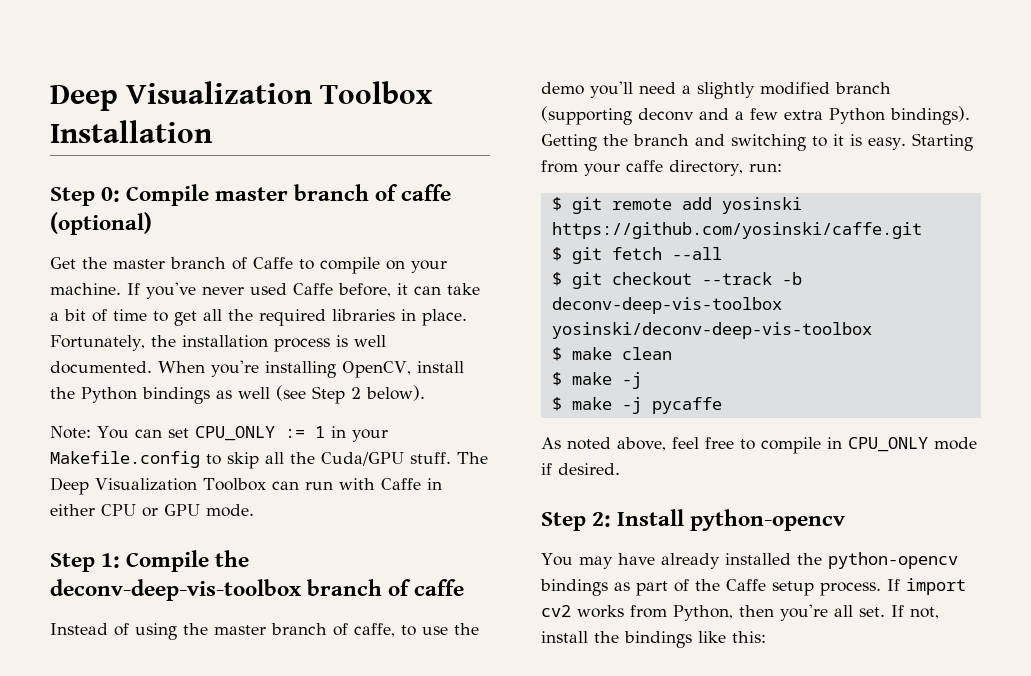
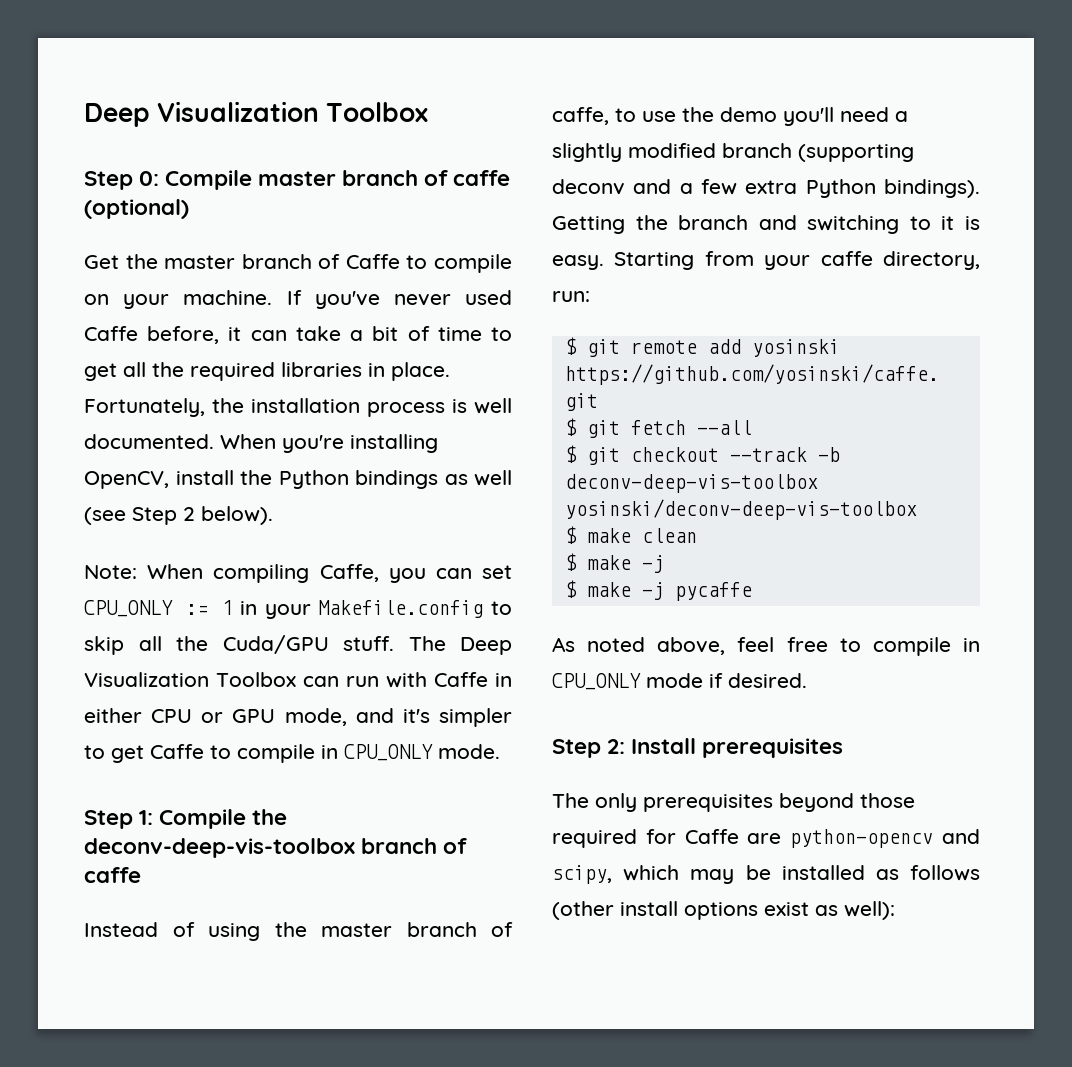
[50,81,434,111] [50,120,213,143] Deep Visualization Toolbox Installation -> [84,101,429,127] Deep Visualization Toolbox
[97,426,129,439] You -> [147,564,426,583] When compiling Caffe, you
(200, 510) none -> [284,708,512,727] [84,744,433,763] mode, and it's simpler to get Caffe to compile in CPU_ONLY
[690,509,846,531] [541,552,958,569] [540,578,966,596] [541,604,939,621] [541,631,766,648] python-opencv // You may have already installed the python-opencv bindings as part of the Caffe setup process. If import cv2 works from Python, then you're all set. If not, install the bindings like this: -> [702,738,844,758] [552,793,915,812] [552,829,980,848] [552,865,980,884] [552,901,895,920] prerequisites // The only prerequisites beyond those required for Caffe are python-opencv and scipy, which may be installed as follows (other install options exist as well):

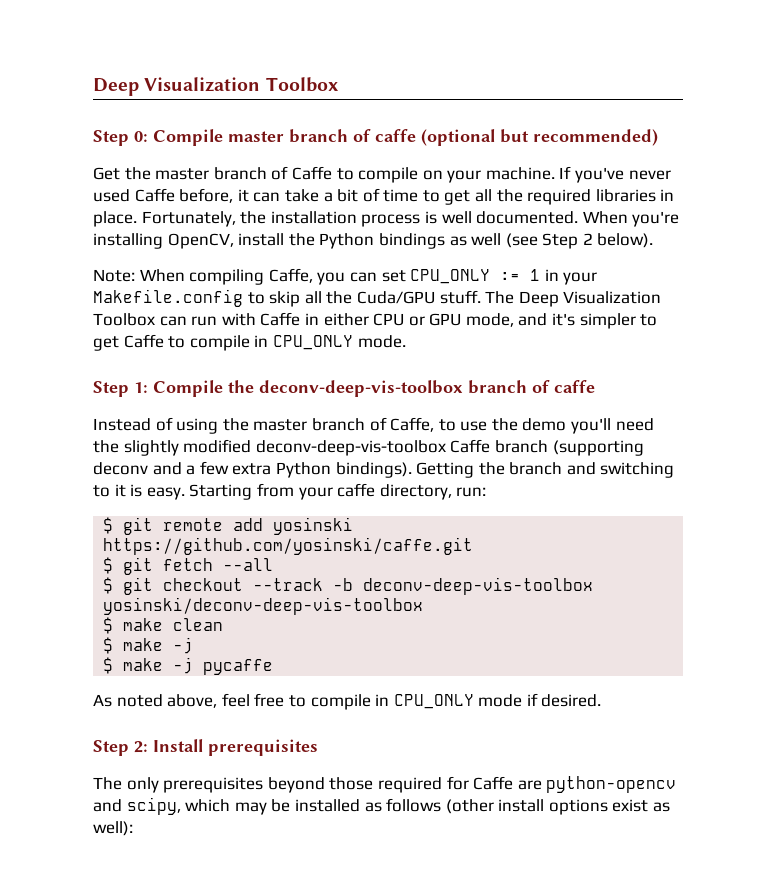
[84,199,189,219] (optional) -> [421,129,658,146] (optional but recommended)
[552,107,609,125] caffe, -> [390,417,435,432] Caffe,
[895,111,908,122] a -> [93,440,119,453] the
(716, 150) none -> [255,439,491,456] deconv-deep-vis-toolbox Caffe

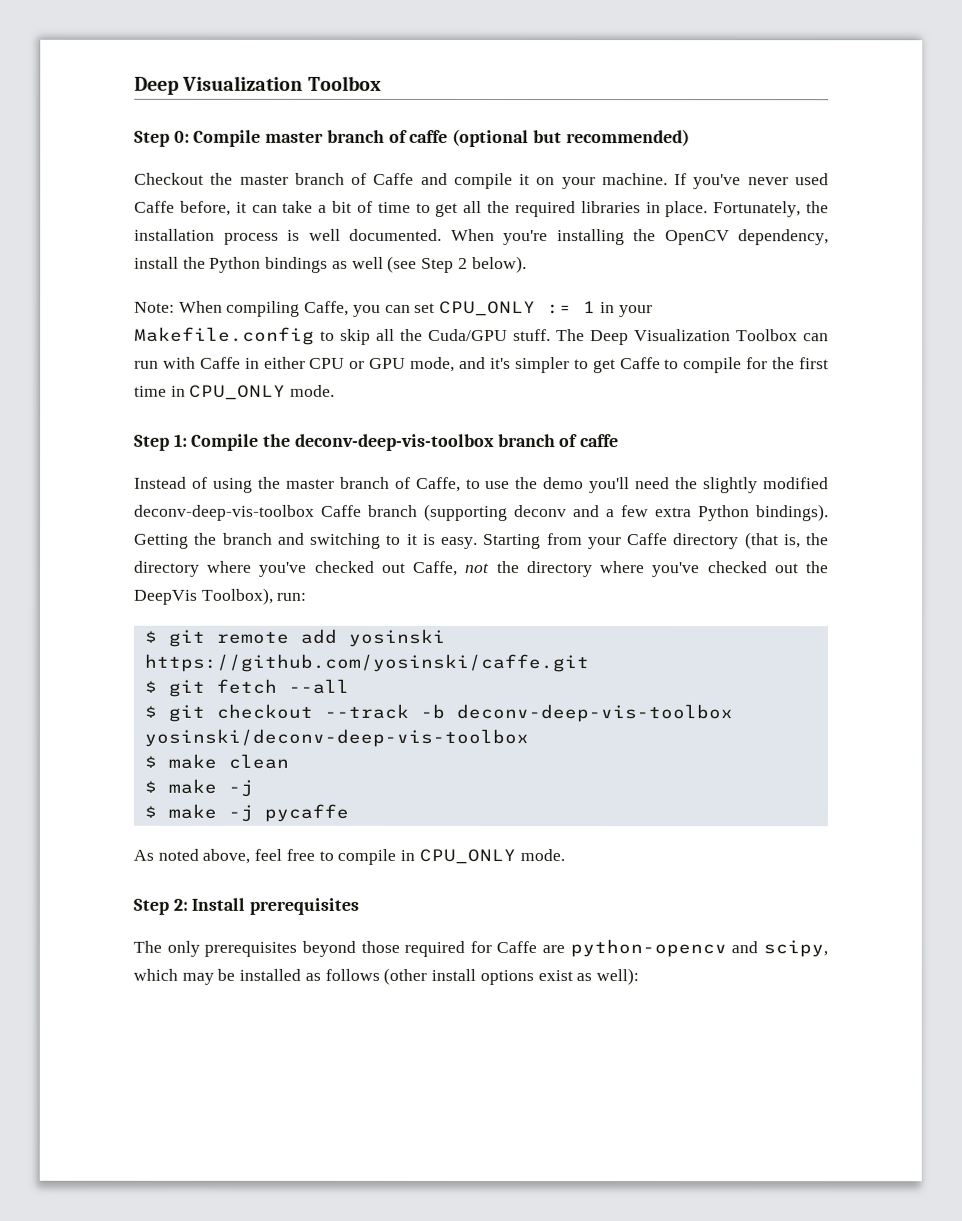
[93,167,120,180] Get -> [134,172,204,185] Checkout
[336,167,419,183] to compile -> [420,172,531,190] and compile it
[167,233,234,249] OpenCV, -> [633,229,829,246] the OpenCV dependency,
(250, 343) none -> [746,357,830,370] [134,385,167,397] for the first time
[337,483,452,500] caffe directory, -> [627,532,829,550] [134,560,830,578] [134,587,274,605] Caffe directory (that is, the directory where you've checked out Caffe, not the directory where you've checked out the DeepVis Toolbox),
[478,693,602,707] mode if desired. -> [519,849,565,862] mode.

